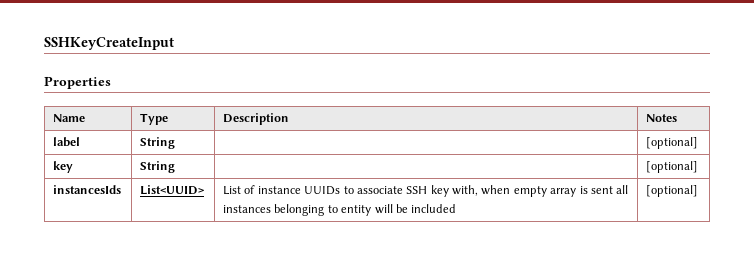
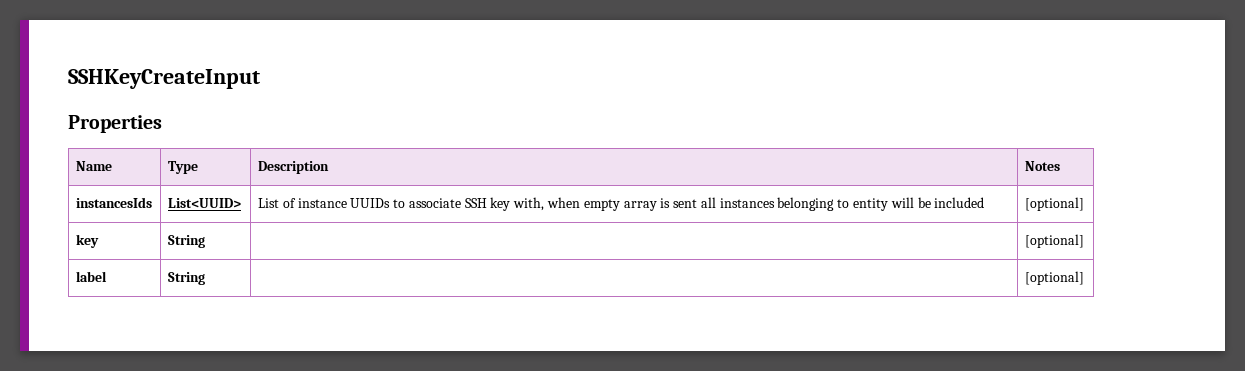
[53,137,81,147] [140,137,176,149] [646,137,699,149] [53,161,74,173] [140,161,176,173] [646,161,699,173] // label | String | | [optional] // key | String | | [optional] -> (1060, 166) none
(699, 191) none -> [75,234,99,248] [167,235,205,248] [1024,234,1084,248] [75,271,107,282] [167,272,205,285] [1024,271,1084,285] // key | String | | [optional] // label | String | | [optional]

